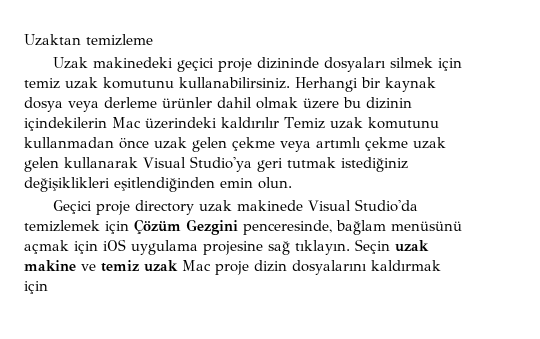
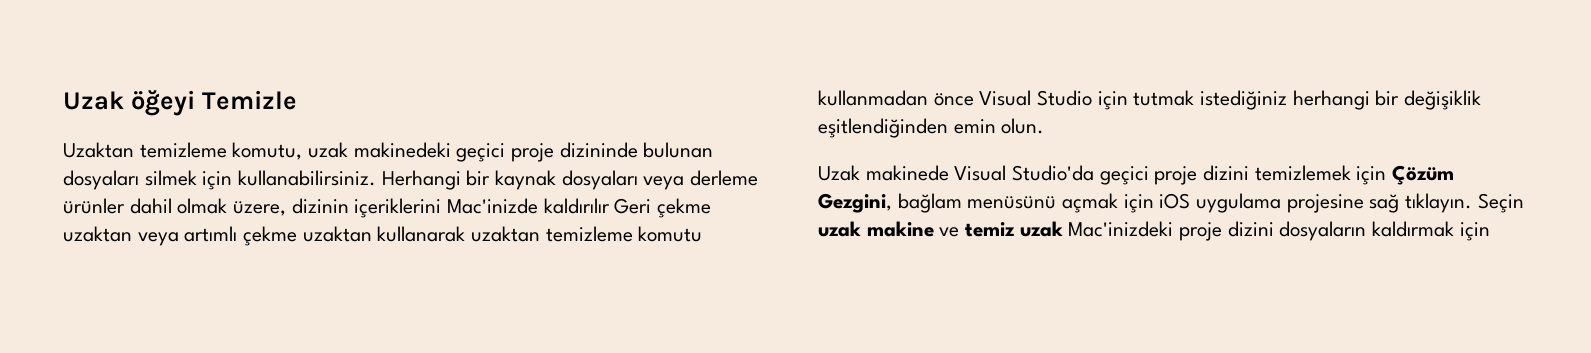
(24, 40) none -> [63,90,297,116] Uzak öğeyi Temizle //
[52,57,88,69] // Uzak -> [232,142,349,160] komutu, uzak
(319, 63) none -> [643,142,714,158] bulunan
[24,77,174,89] temiz uzak komutunu -> (233, 180) none
[24,97,63,112] dosya -> [561,170,638,190] dosyaları
[303,97,412,109] [24,117,439,131] [24,137,446,152] [24,156,408,172] [24,177,292,192] [52,199,418,215] üzere bu dizinin içindekilerin Mac üzerindeki kaldırılır Temiz uzak komutunu kullanmadan önce uzak gelen çekme veya artımlı çekme uzak gelen kullanarak Visual Studio'ya geri tutmak istediğiniz değişiklikleri eşitlendiğinden emin olun. // Geçici proje directory uzak makinede Visual Studio'da -> [233,198,712,218] [63,226,703,246] [818,90,1482,110] [818,118,1045,138] [818,165,1250,185] üzere, dizinin içeriklerini Mac'inizde kaldırılır Geri çekme uzaktan veya artımlı çekme uzaktan kullanarak uzaktan temizleme komutu kullanmadan önce Visual Studio için tutmak istediğiniz herhangi bir değişiklik eşitlendiğinden emin olun. // Uzak makinede Visual Studio'da geçici proje dizini
[186,219,332,235] Gezgini penceresinde, -> [818,193,892,213] Gezgini,
[182,260,367,275] Mac proje dizin dosyalarını -> [1068,221,1367,241] Mac'inizdeki proje dizini dosyaların

